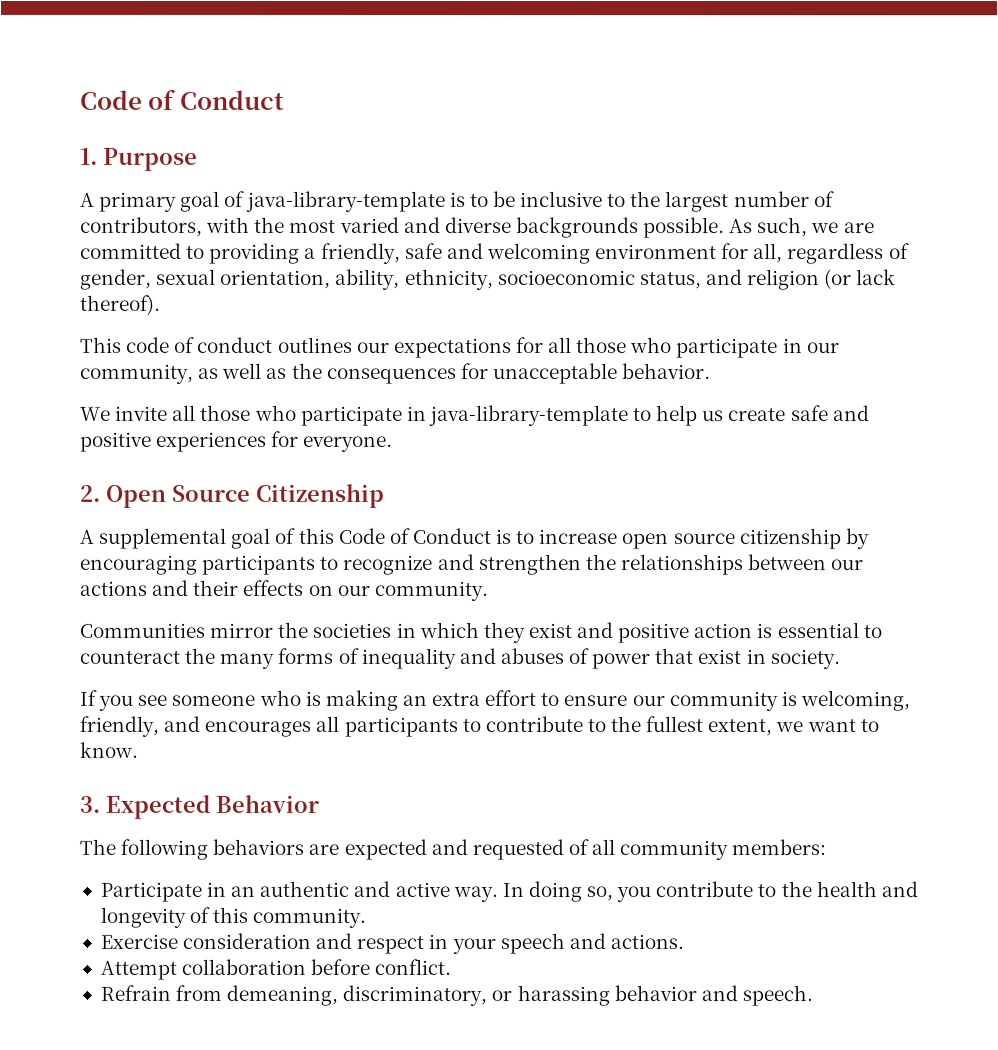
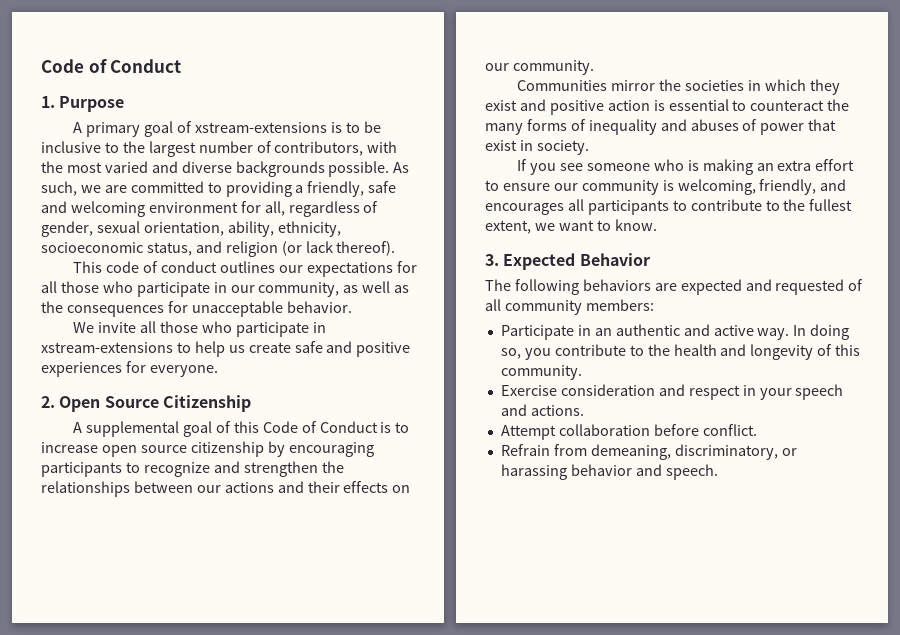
[245,190,446,212] java-library-template -> [194,122,327,133] xstream-extensions
[428,404,629,427] java-library-template -> [41,342,173,353] xstream-extensions

